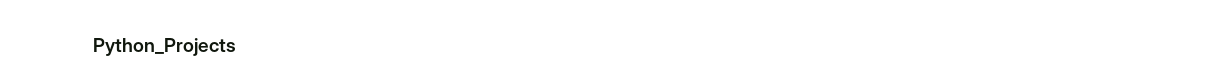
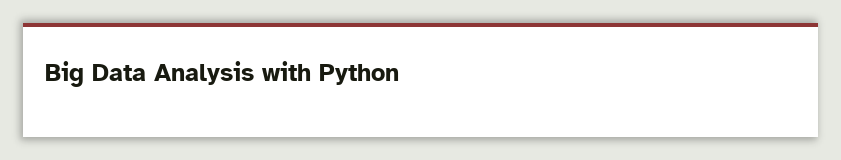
[93,38,236,56] Python_Projects -> [45,61,399,87] Big Data Analysis with Python

